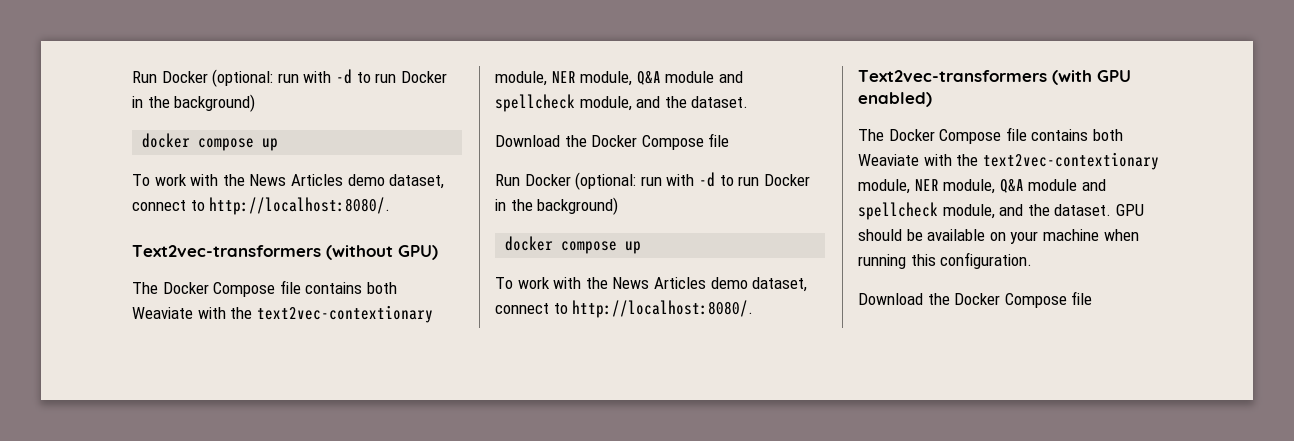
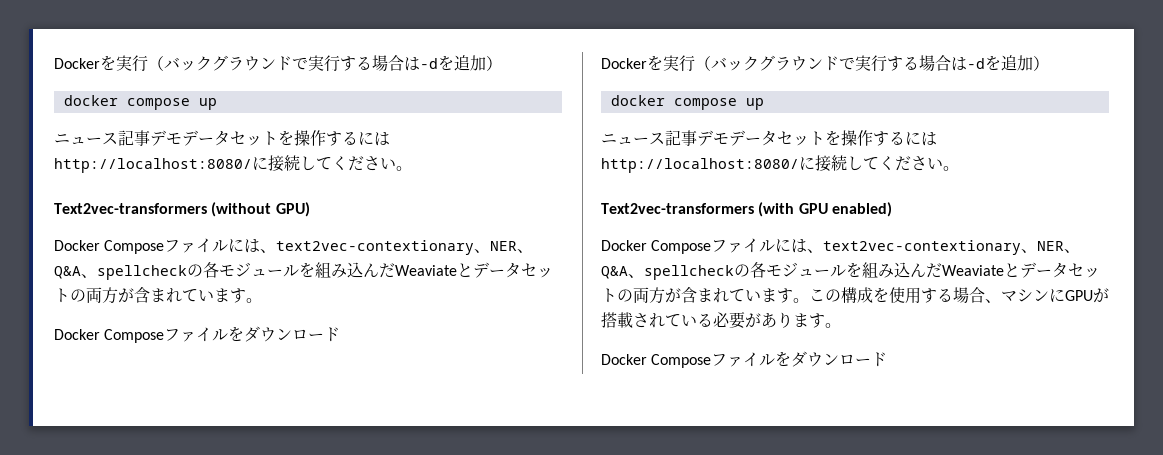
[132,69,447,87] [132,94,256,112] [142,133,279,151] [132,174,445,189] [132,197,391,215] Run Docker (optional: run with -d to run Docker in the background) // docker compose up // To work with the News Articles demo dataset, connect to http://localhost:8080/. -> [54,55,502,72] [63,95,217,110] [54,130,390,146] [54,155,412,173] Dockerを実行（バックグラウンドで実行する場合は-dを追加） // docker compose up // ニュース記事デモデータセットを操作するにはhttp://localhost:8080/に接続してください。
[132,280,397,297] [132,305,433,323] [495,71,743,86] [495,94,749,112] [495,133,730,150] [495,172,810,190] [495,197,619,215] [505,236,642,254] [495,277,808,292] [495,300,754,318] The Docker Compose file contains both Weaviate with the text2vec-contextionary module, NER module, Q&A module and spellcheck module, and the dataset. // Download the Docker Compose file // Run Docker (optional: run with -d to run Docker in the background) // docker compose up // To work with the News Articles demo dataset, connect to http://localhost:8080/. -> [54,238,534,255] [54,262,553,280] [54,287,262,304] [54,326,341,343] [601,55,1049,72] [610,95,764,110] [601,130,937,146] [601,155,959,173] Docker Composeファイルには、text2vec-contextionary、NER、Q&A、spellcheckの各モジュールを組み込んだWeaviateとデータセットの両方が含まれています。 // Docker Composeファイルをダウンロード // Dockerを実行（バックグラウンドで実行する場合は-dを追加） // docker compose up // ニュース記事デモデータセットを操作するにはhttp://localhost:8080/に接続してください。
[858,127,1123,144] [858,152,1159,170] [858,179,1106,194] [858,202,1144,220] [858,229,1139,244] [858,252,1033,269] [858,291,1093,308] The Docker Compose file contains both Weaviate with the text2vec-contextionary module, NER module, Q&A module and spellcheck module, and the dataset. GPU should be available on your machine when running this configuration. // Download the Docker Compose file -> [601,238,1081,255] [601,262,1100,280] [601,287,1109,304] [601,312,841,329] [601,351,888,368] Docker Composeファイルには、text2vec-contextionary、NER、Q&A、spellcheckの各モジュールを組み込んだWeaviateとデータセットの両方が含まれています。この構成を使用する場合、マシンにGPUが搭載されている必要があります。 // Docker Composeファイルをダウンロード

